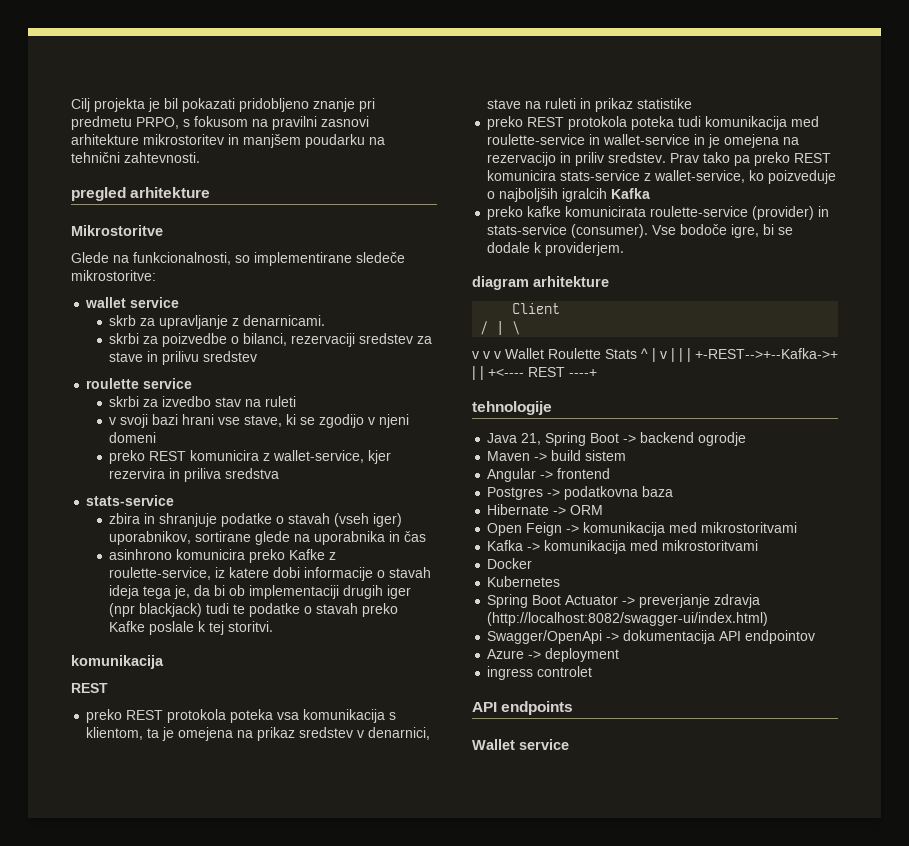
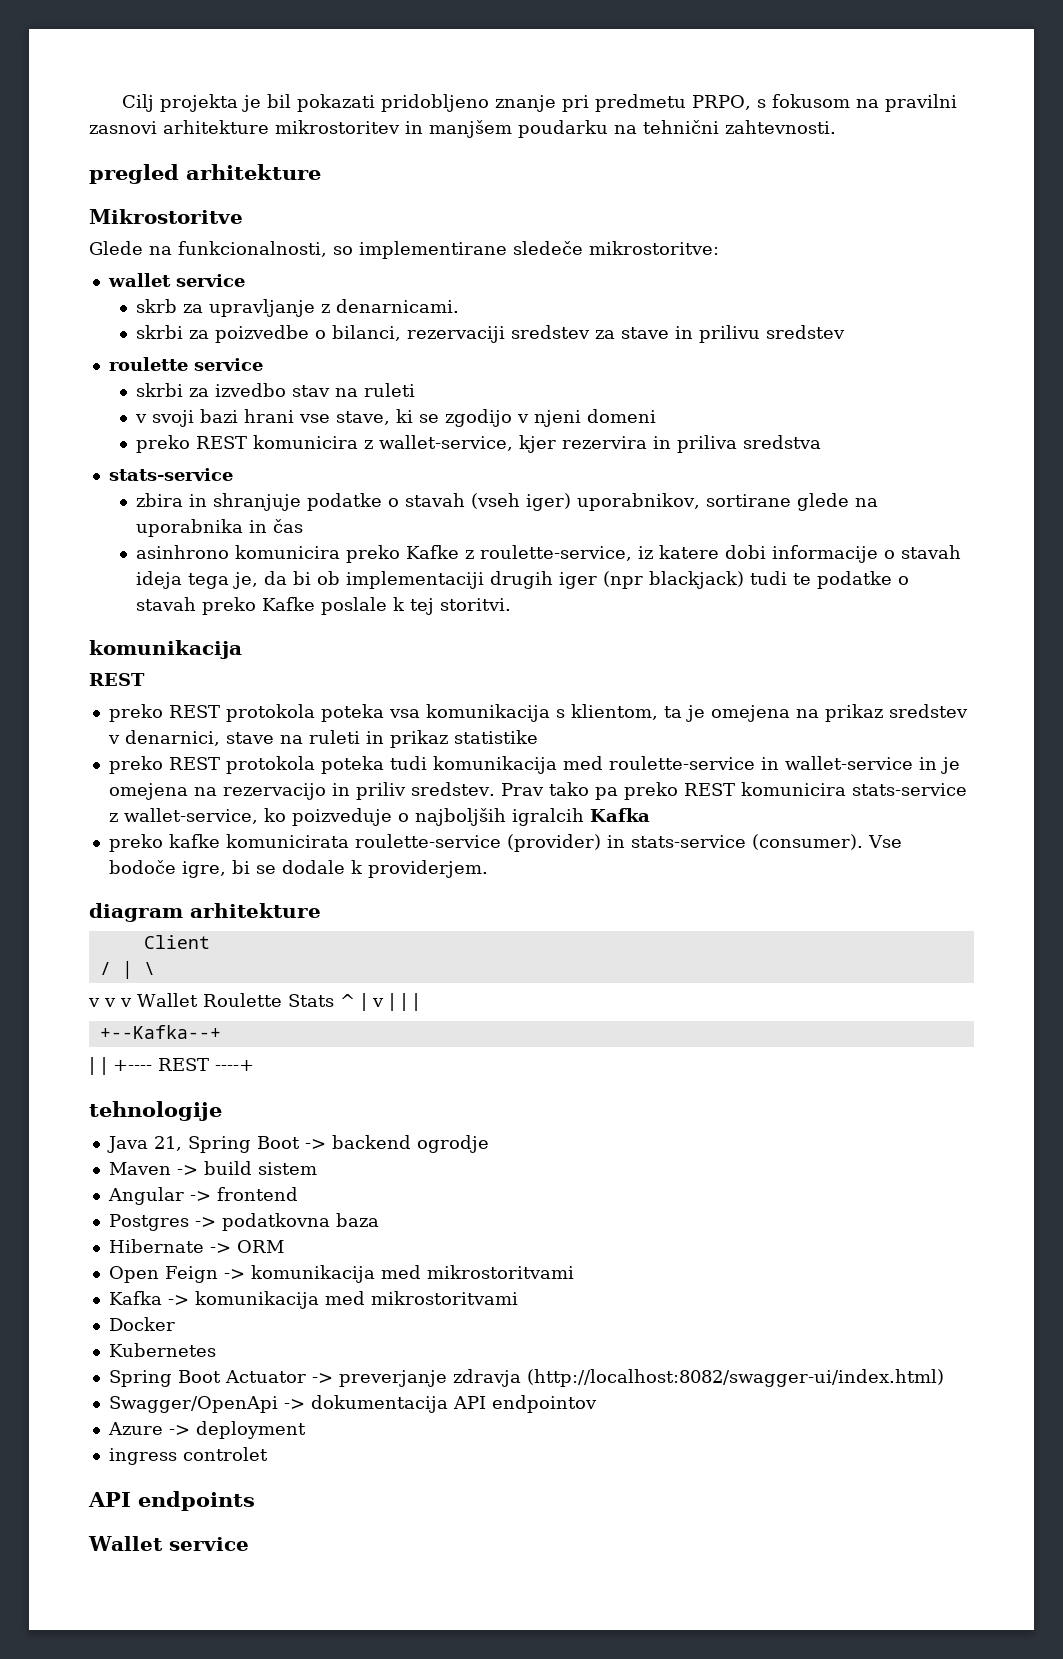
[695,348,838,359] [472,366,524,380] +-REST-->+--Kafka->+ | | +<---- -> [99,1025,221,1039] [89,1057,152,1075] // +--Kafka--+ // | | +----

